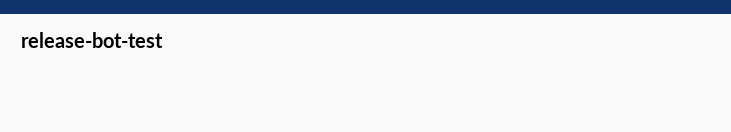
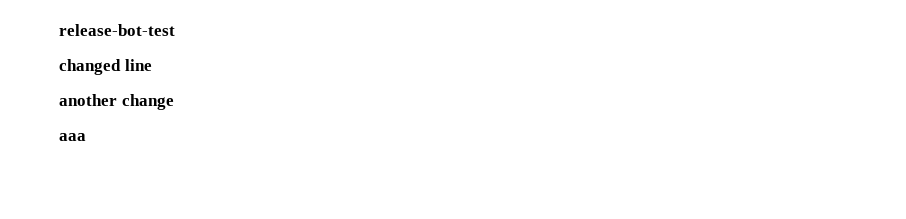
(163, 40) none -> [59,59,152,75] [59,94,174,110] [59,133,86,141] // changed line // another change // aaa

